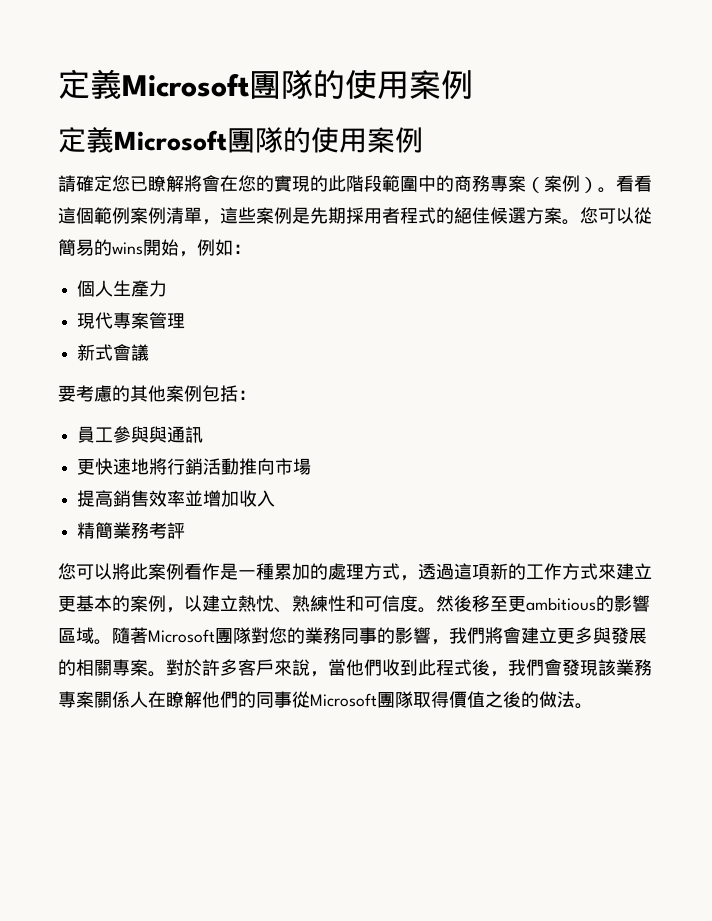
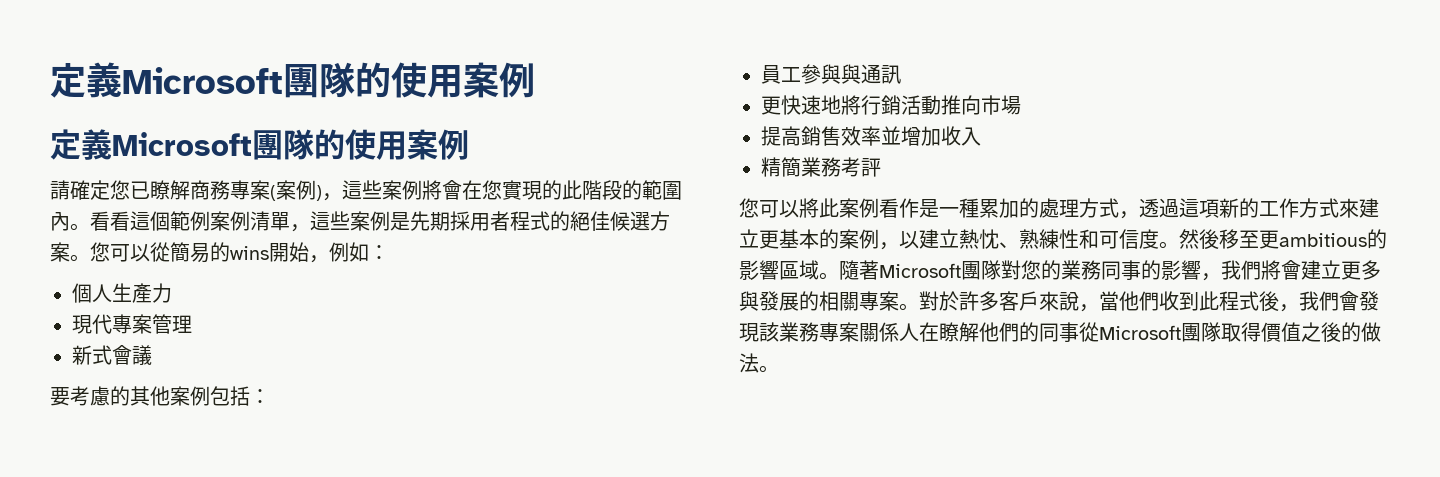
[184,175,598,193] 將會在您的實現的此階段範圍中的商務專案（案例） -> [190,180,682,201] [50,212,70,231] 商務專案(案例)，這些案例將會在您實現的此階段的範圍內

